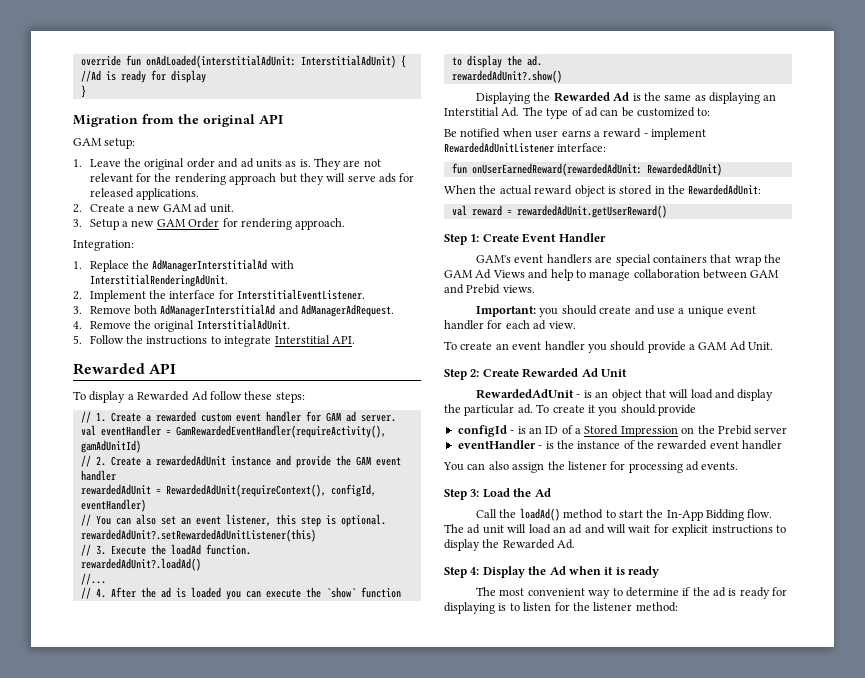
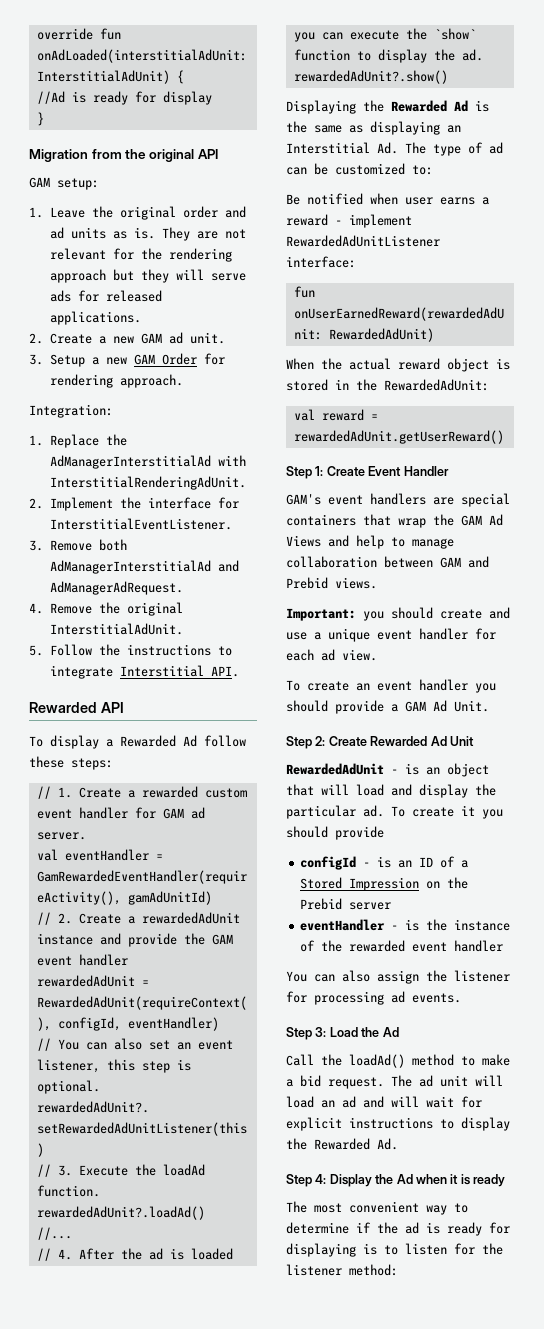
[618,509,773,521] start the In-App Bidding flow. -> [482,1054,510,1066] [286,1075,384,1089] make a bid request.

